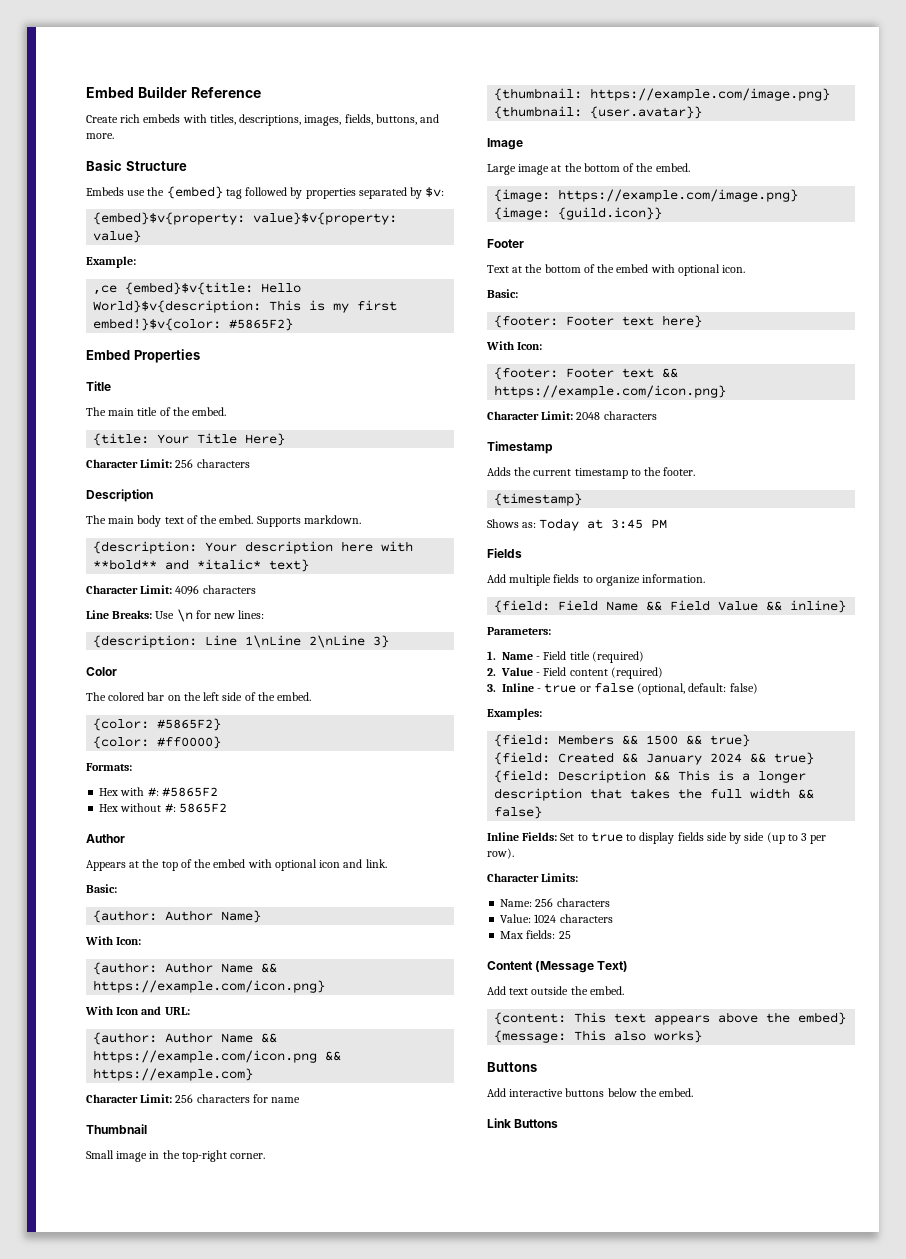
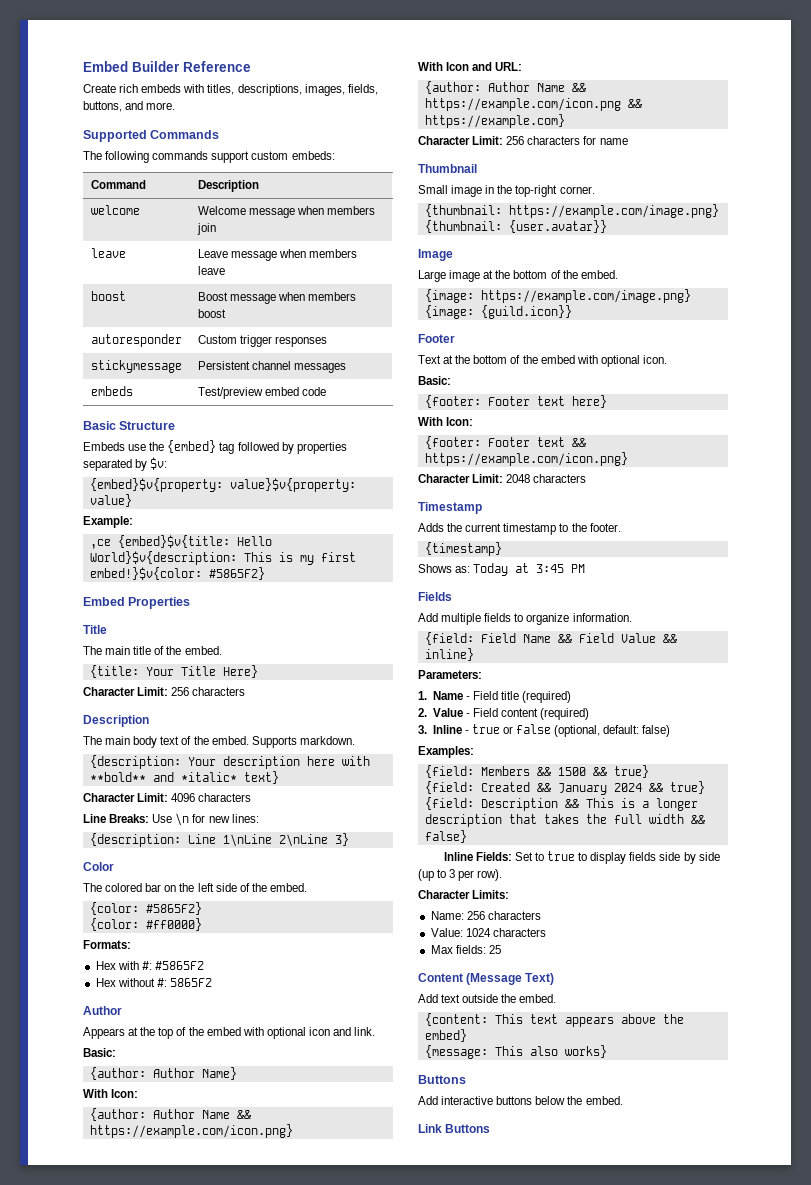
(114, 136) none -> [83,130,220,142] [83,151,335,163] [90,180,146,189] [197,180,259,192] [90,205,140,215] [197,206,376,218] [196,223,216,235] [90,248,126,258] [197,249,358,261] [197,266,225,275] [90,291,126,301] [197,292,357,304] [197,309,226,318] [90,334,182,347] [197,335,328,347] [90,360,182,373] [197,361,347,373] [90,386,133,396] [197,387,327,399] // Supported Commands // The following commands support custom embeds: // Command | Description // welcome | Welcome message when members join // leave | Leave message when members leave // boost | Boost message when members boost // autoresponder | Custom trigger responses // stickymessage | Persistent channel messages // embeds | Test/preview embed code

